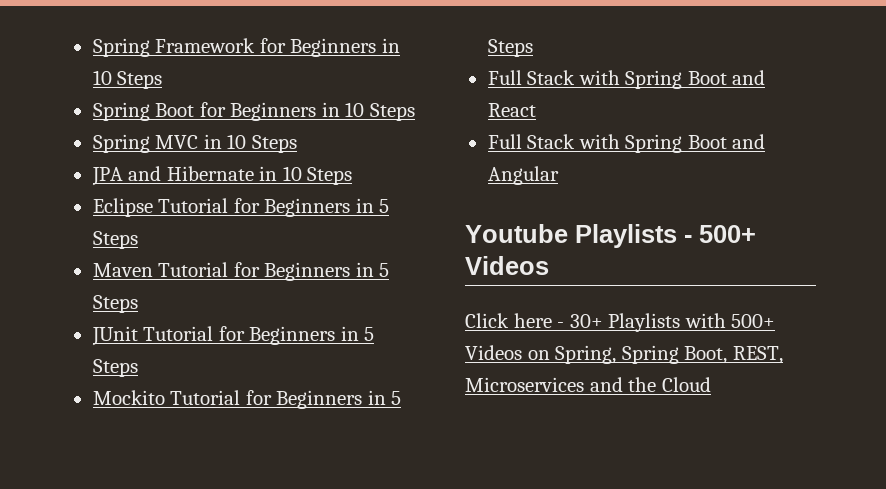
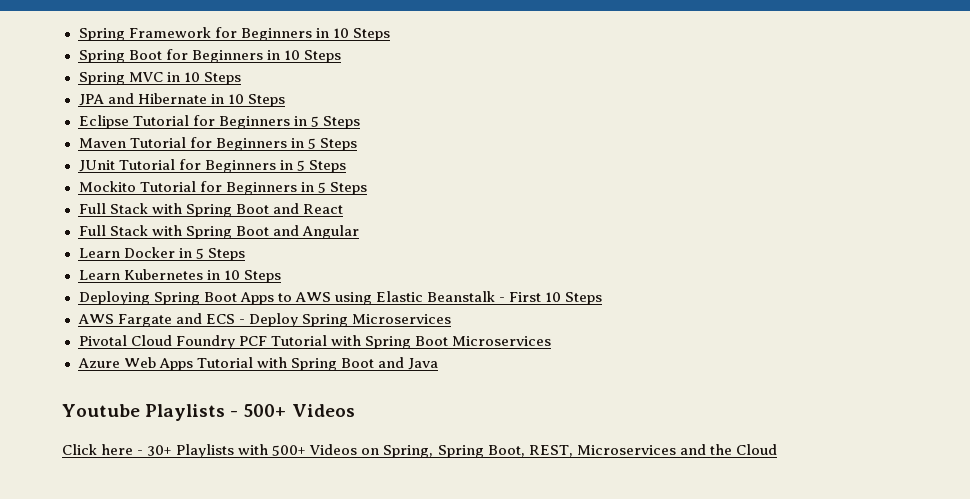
(559, 175) none -> [78,247,245,261] [78,269,281,283] [78,291,603,305] [77,313,451,327] [78,335,551,349] [77,357,438,371] // Learn Docker in 5 Steps // Learn Kubernetes in 10 Steps // Deploying Spring Boot Apps to AWS using Elastic Beanstalk - First 10 Steps // AWS Fargate and ECS - Deploy Spring Microservices // Pivotal Cloud Foundry PCF Tutorial with Spring Boot Microservices // Azure Web Apps Tutorial with Spring Boot and Java

